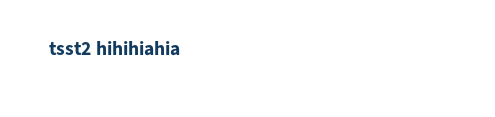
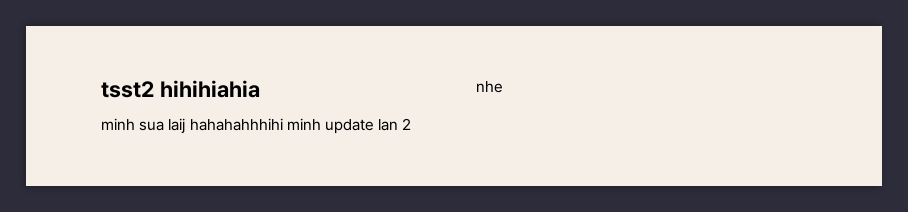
(181, 48) none -> [101,118,412,134] [476,81,503,93] // minh sua laij hahahahhhihi minh update lan 2 nhe

